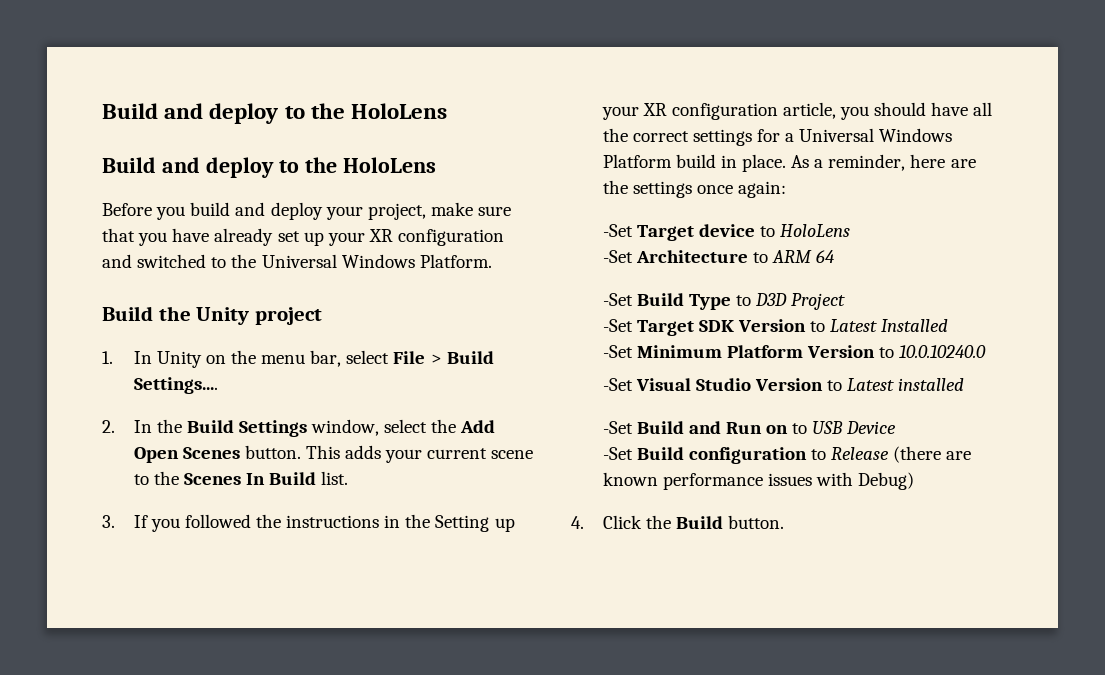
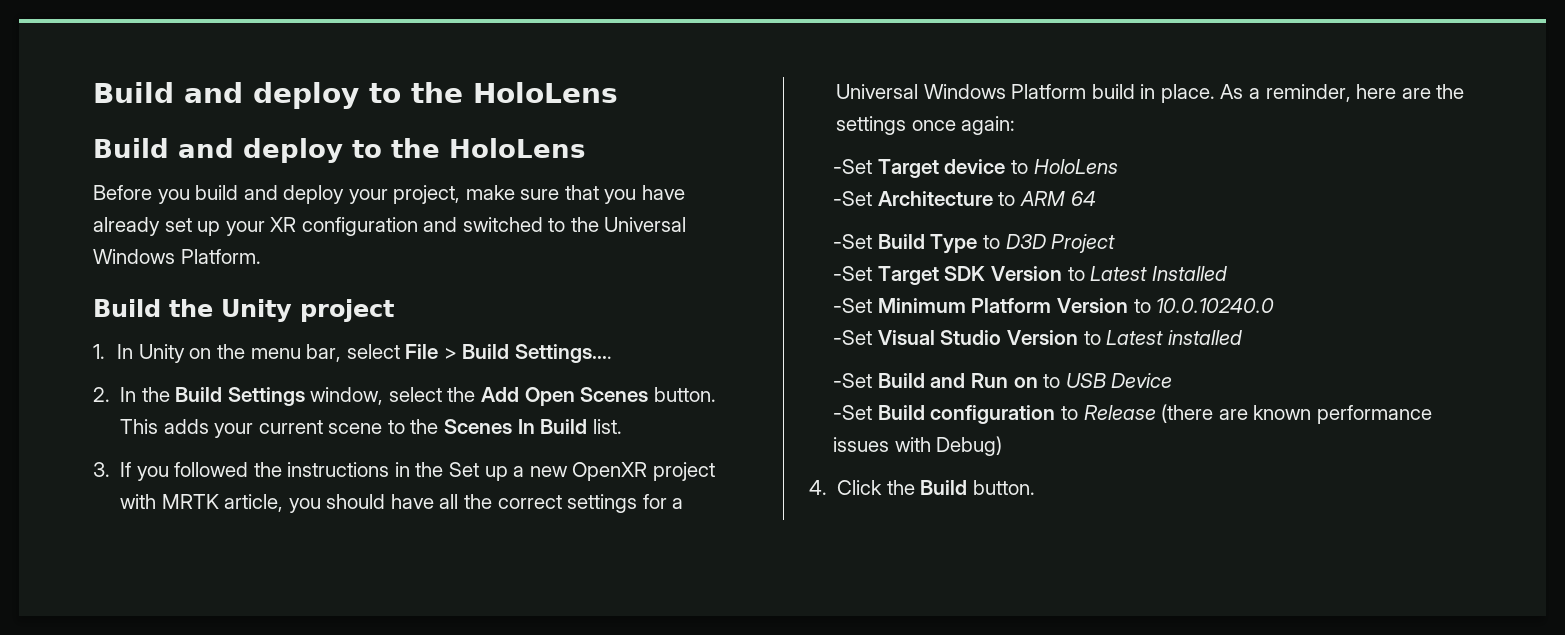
[435,515,515,532] [601,103,778,120] Setting up your XR configuration -> [448,462,715,481] [120,494,219,509] Set up a new OpenXR project with MRTK

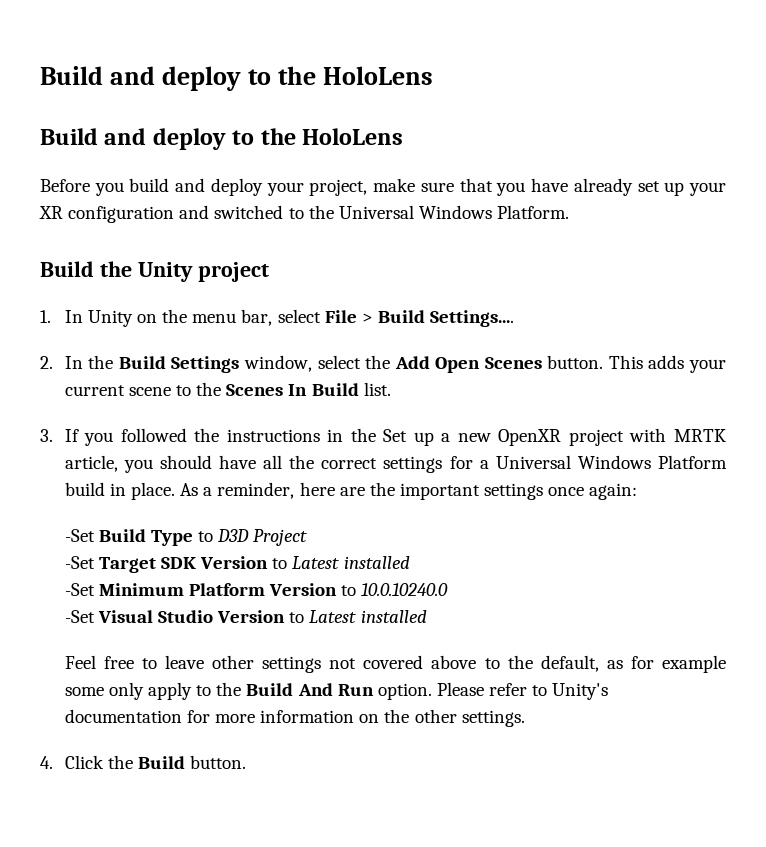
(1465, 91) none -> [399,483,480,500] important
[833,159,1118,178] [833,191,1096,206] // -Set Target device to HoloLens // -Set Architecture to ARM 64 -> (638, 491) none
[1151,266,1227,281] Installed -> [343,556,410,569] installed
[833,373,1173,388] [833,404,1432,424] [833,436,1003,456] -Set Build and Run on to USB Device // -Set Build configuration to Release (there are known performance issues with Debug) -> [64,655,726,673] [64,682,609,700] [64,709,525,727] Feel free to leave other settings not covered above to the default, as for example some only apply to the Build And Run option. Please refer to Unity's documentation for more information on the other settings.

